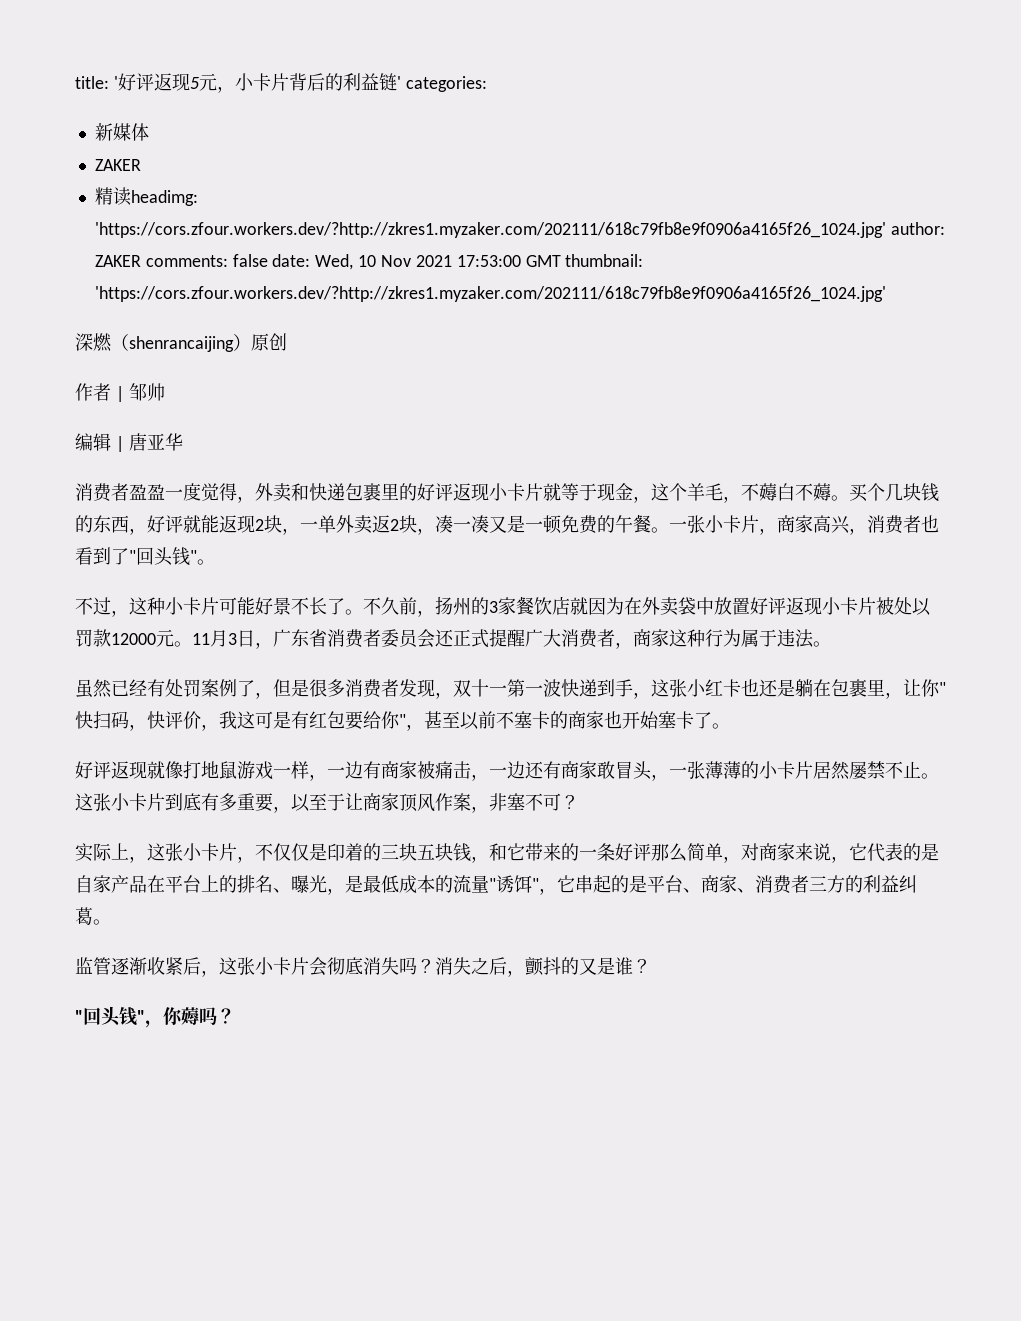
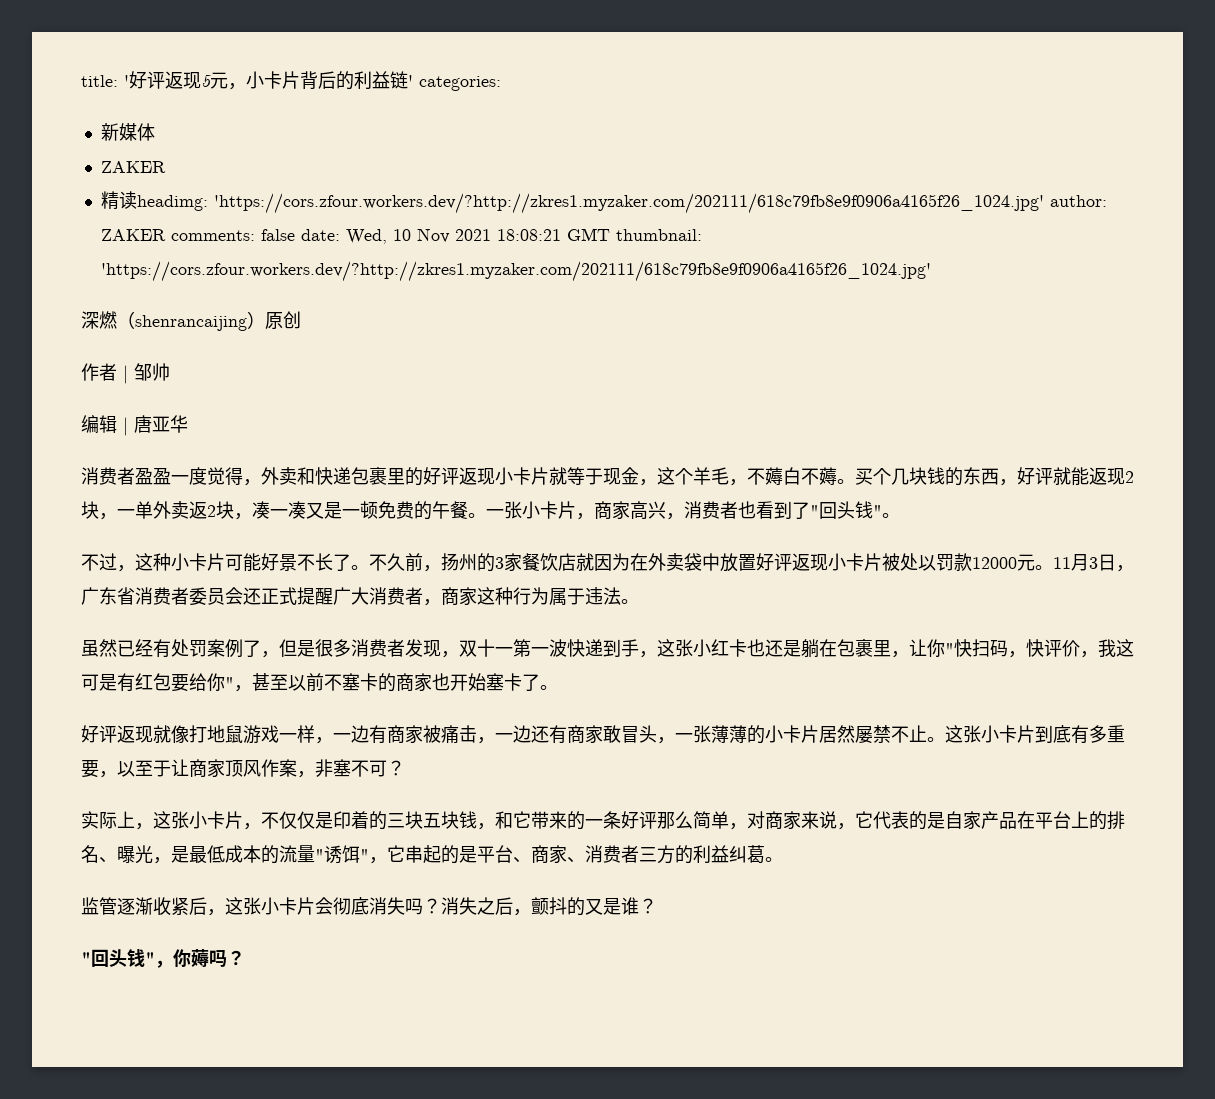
[456,255,521,267] 17:53:00 -> [496,229,561,241] 18:08:21

